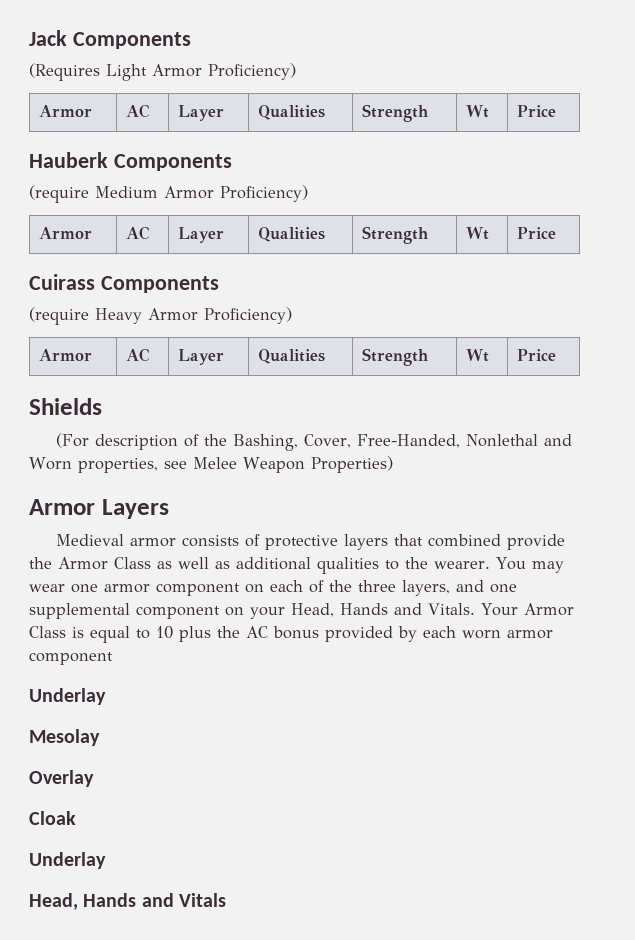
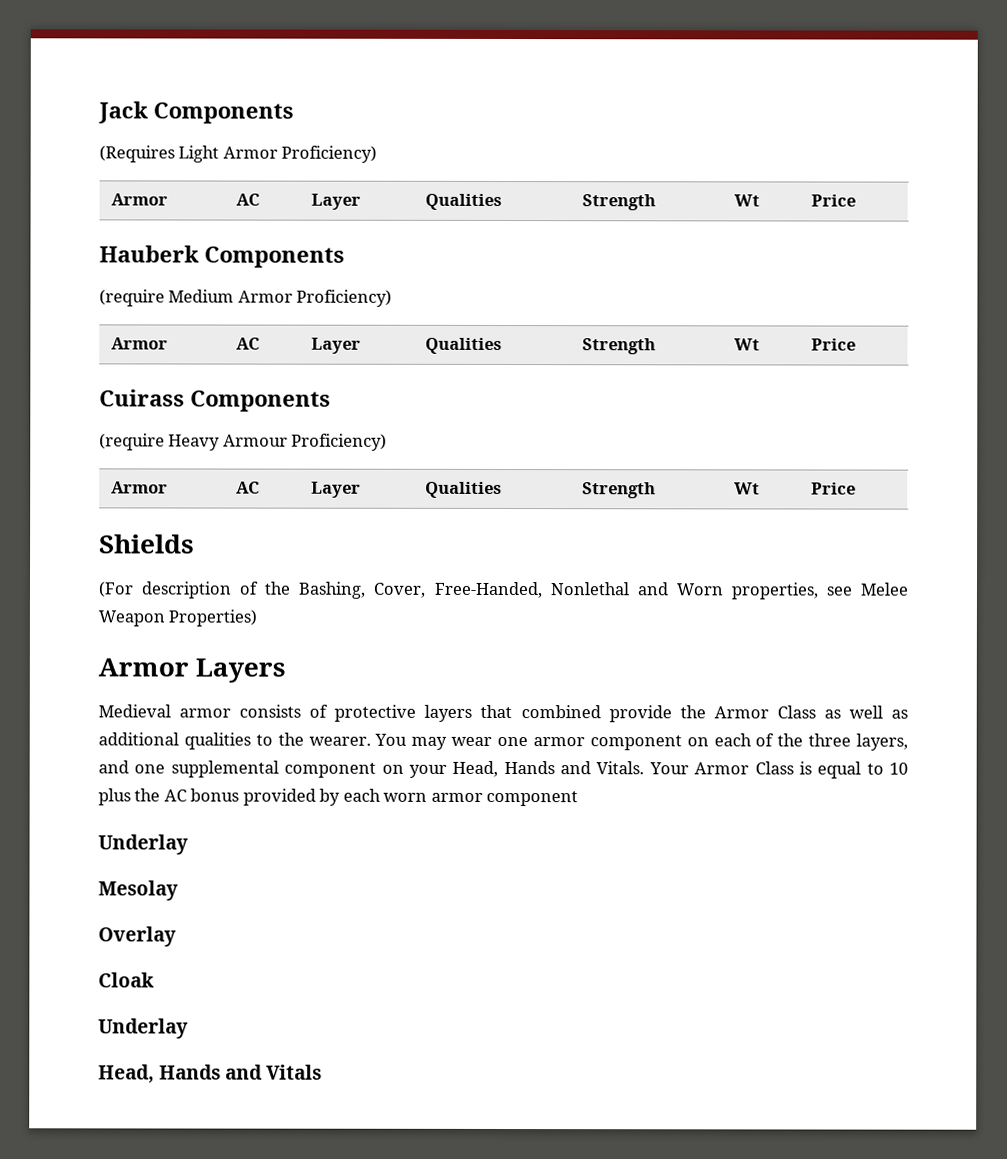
[148,308,198,321] Armor -> [222,434,288,447] Armour

